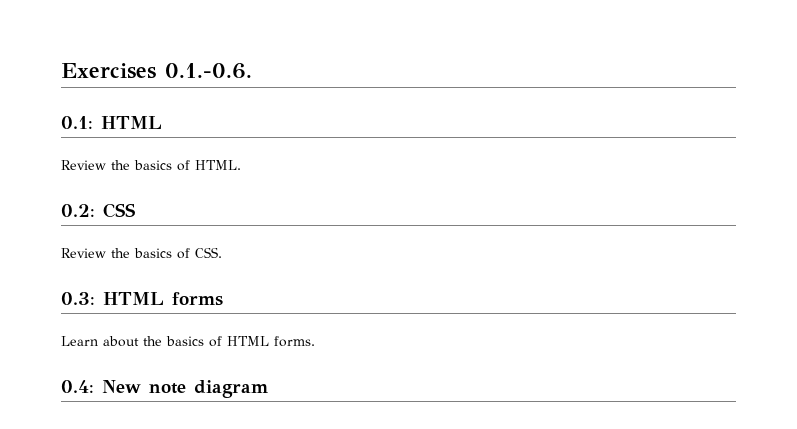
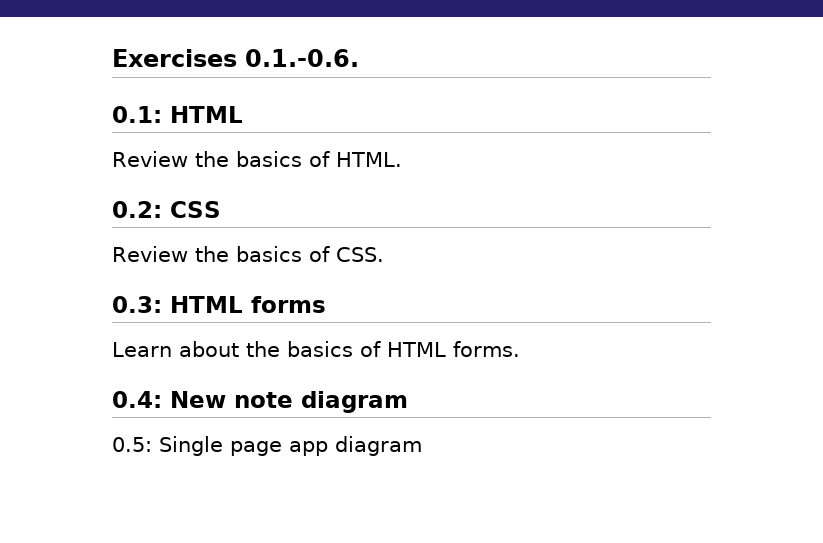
(268, 389) none -> [112,436,422,456] // 0.5: Single page app diagram

